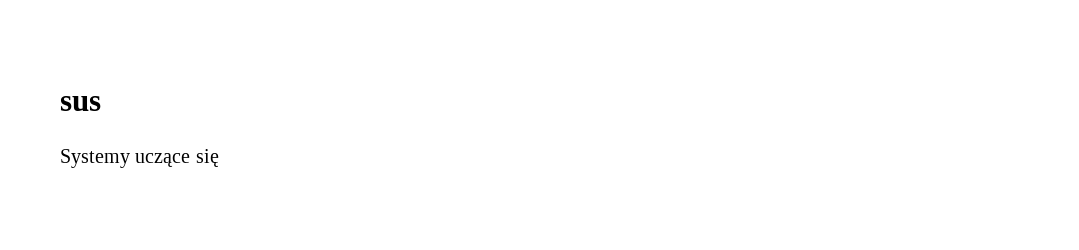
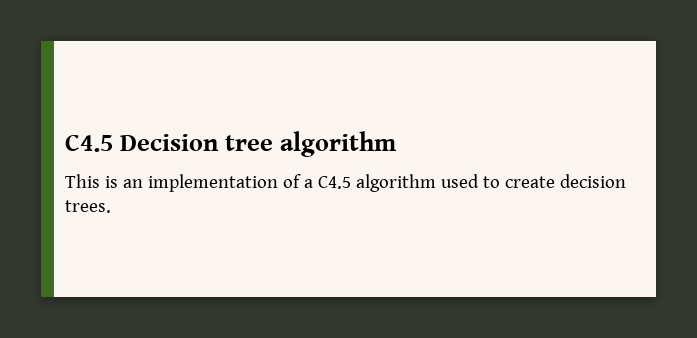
[60,96,101,111] [60,149,219,168] sus // Systemy uczące się -> [65,131,398,157] [65,174,626,192] [65,200,111,213] C4.5 Decision tree algorithm // This is an implementation of a C4.5 algorithm used to create decision trees.

